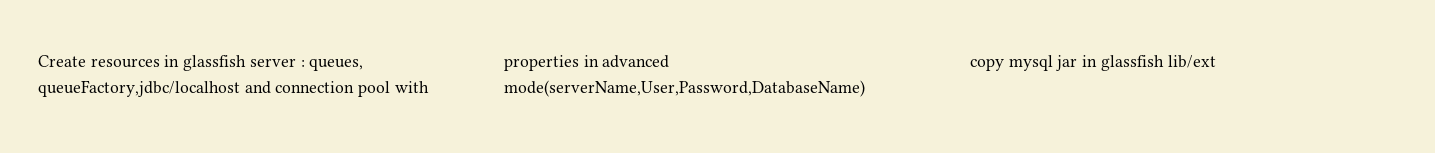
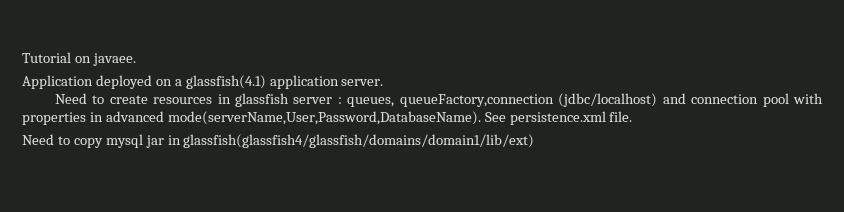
[38,55,86,67] Create -> [22,52,136,66] [22,75,384,89] [54,93,148,104] Tutorial on javaee. // Application deployed on a glassfish(4.1) application server. // Need to create
[38,80,240,97] queueFactory,jdbc/localhost -> [399,93,658,107] queueFactory,connection (jdbc/localhost)
[504,80,865,97] mode(serverName,User,Password,DatabaseName) // -> [167,111,633,125] [22,134,70,145] mode(serverName,User,Password,DatabaseName). See persistence.xml file. // Need to
[1100,55,1216,71] glassfish lib/ext -> [183,134,535,148] glassfish(glassfish4/glassfish/domains/domain1/lib/ext)

